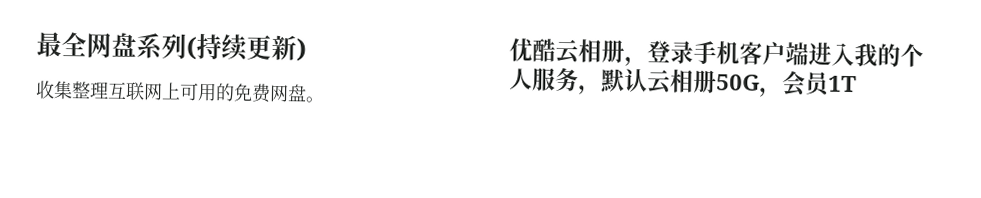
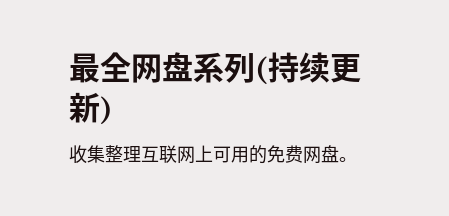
[509,38,924,68] [509,67,857,98] // 优酷云相册，登录手机客户端进入我的个人服务，默认云相册50G，会员1T -> (357, 159) none

